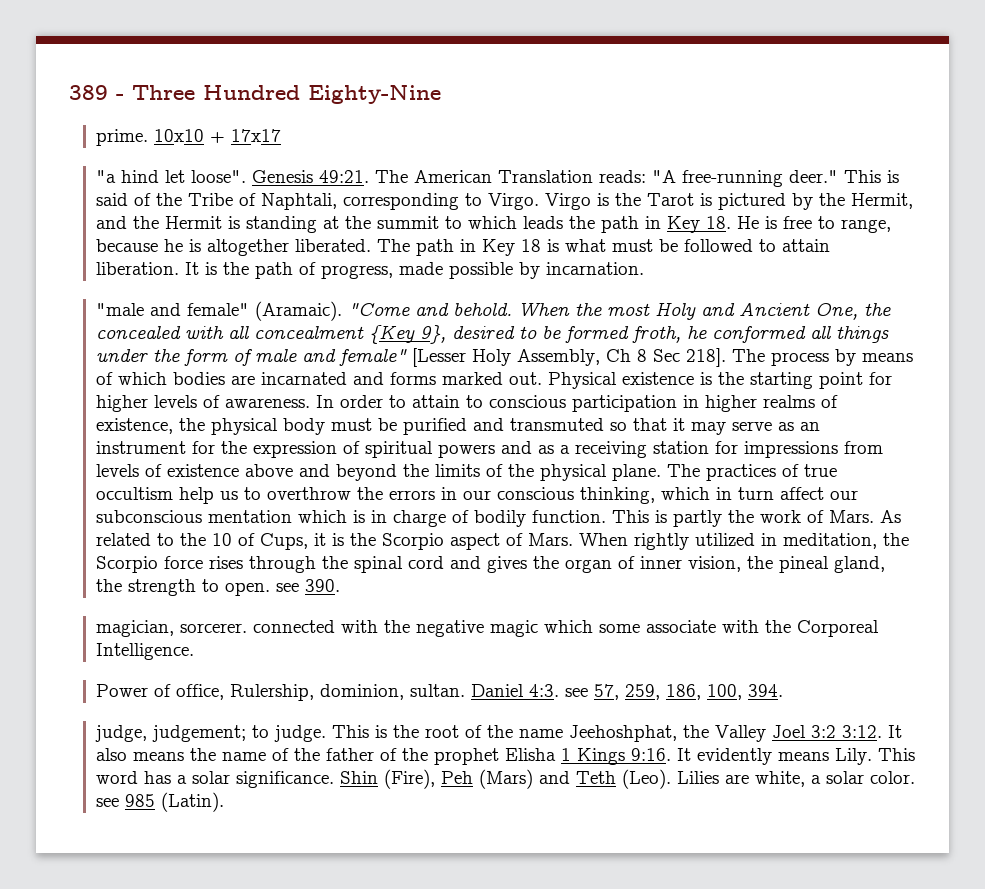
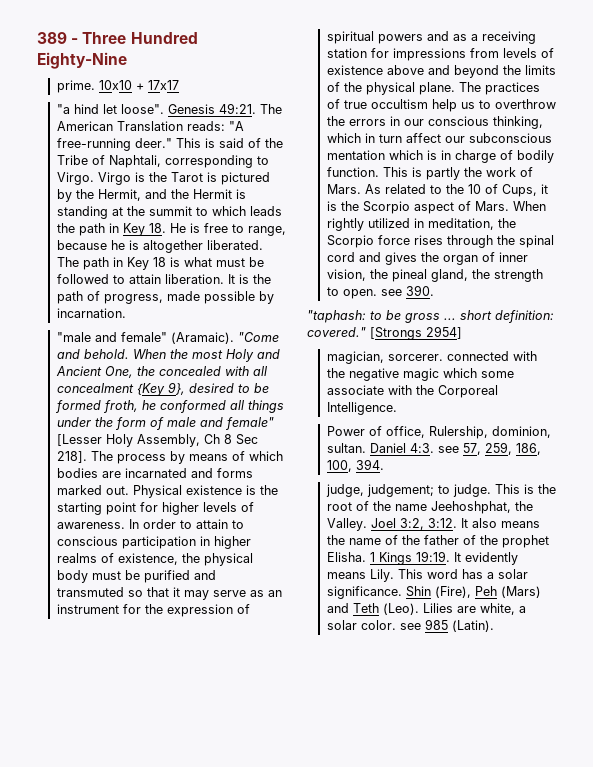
(341, 585) none -> [307,310,554,323] [307,326,462,340] // "taphash: to be gross ... short definition: covered." [Strongs 2954]
[715,725,837,742] Valley Joel 3:2 -> [326,518,424,531] Valley. Joel 3:2,
[505,748,557,761] Elisha -> [326,552,366,562] Elisha.
[631,748,672,761] 9:16. -> [415,551,450,562] 19:19.

